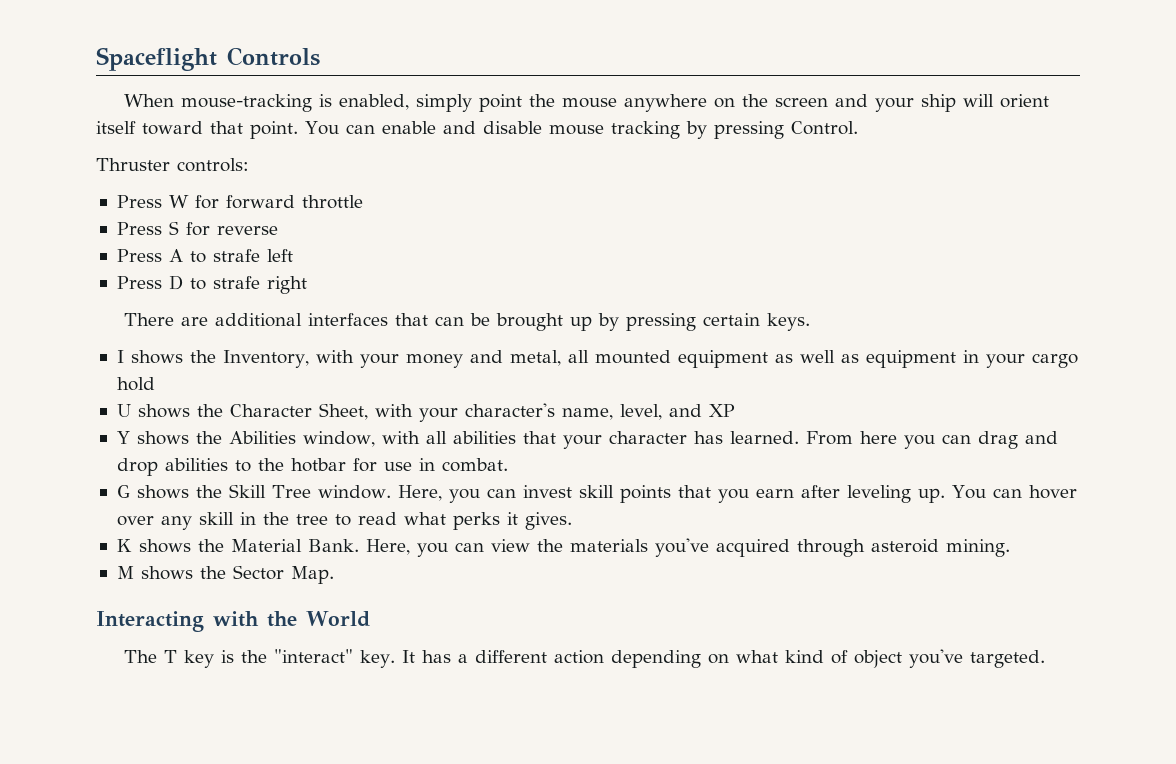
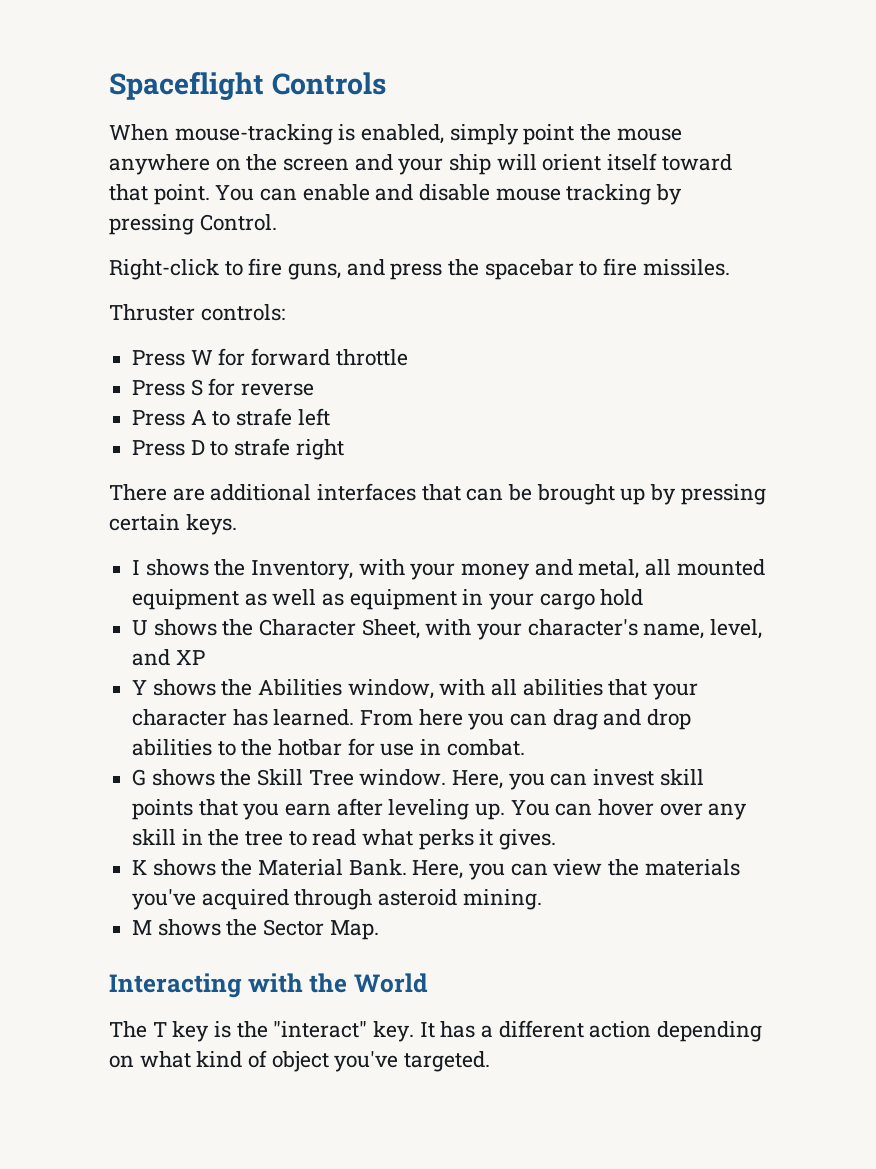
(858, 128) none -> [109,258,730,280] // Right-click to fire guns, and press the spacebar to fire missiles.

